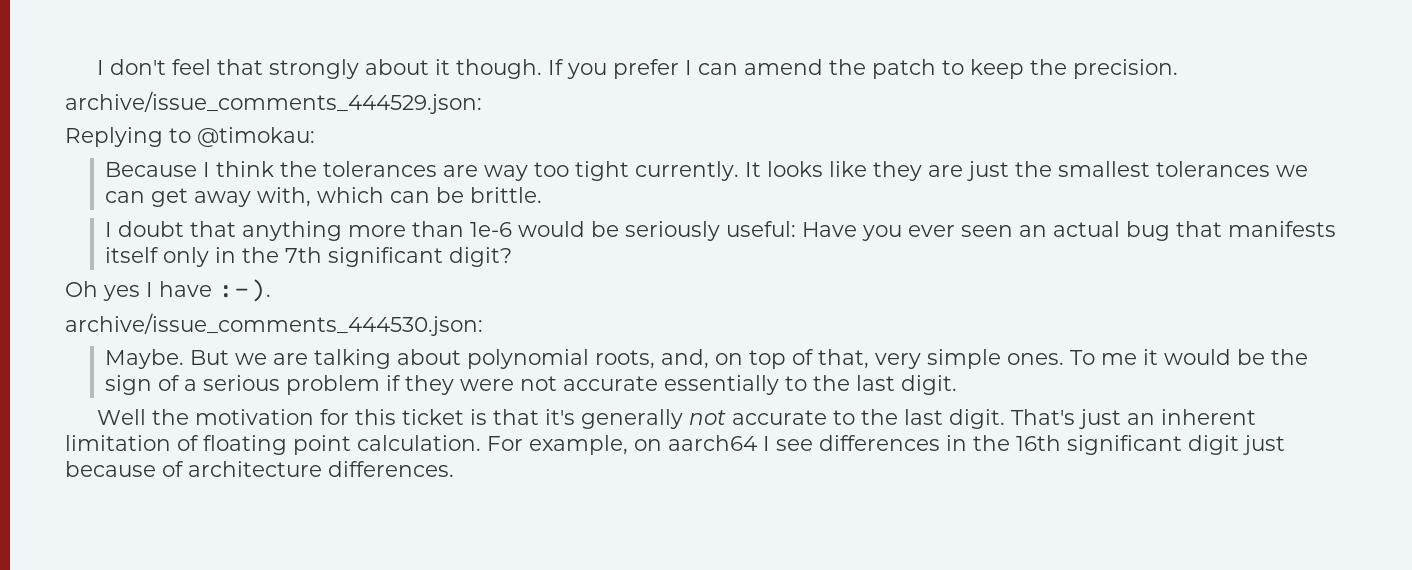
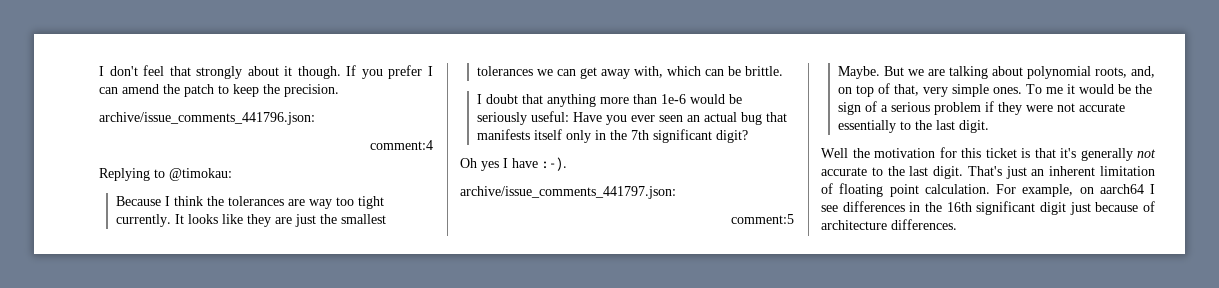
[65,91,482,114] archive/issue_comments_444529.json: -> [99,112,315,125] [370,140,433,150] archive/issue_comments_441796.json: // comment:4
[65,313,483,336] archive/issue_comments_444530.json: -> [460,186,676,199] [731,214,794,224] archive/issue_comments_441797.json: // comment:5

